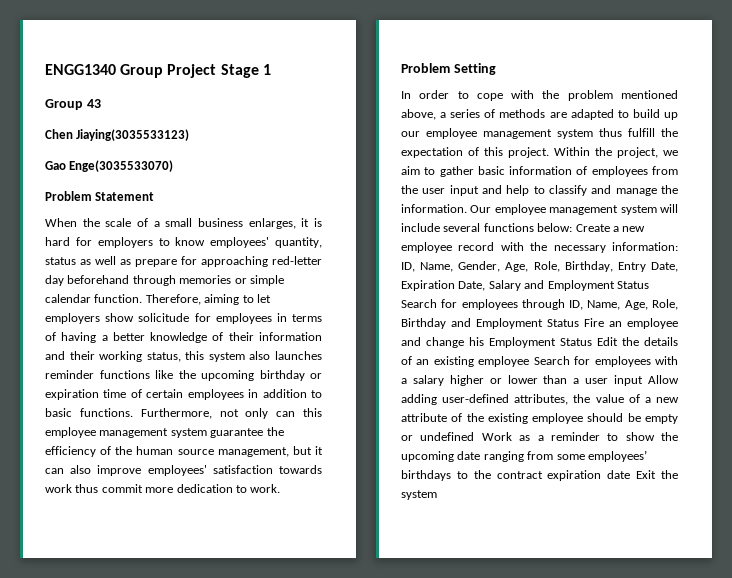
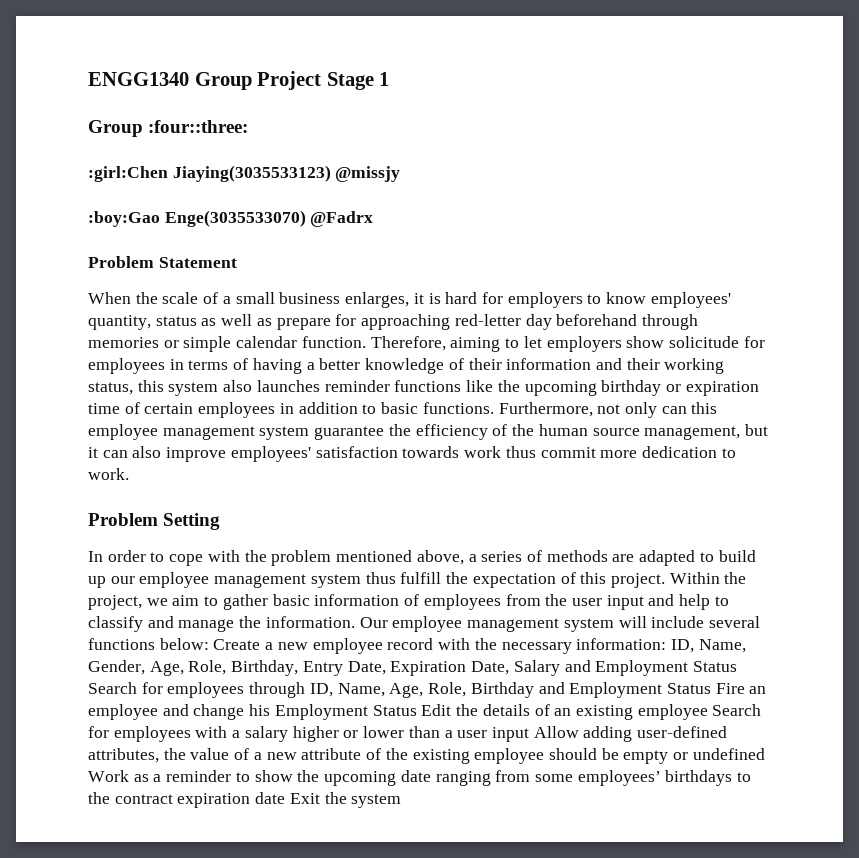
[86,99,101,108] [45,129,73,139] 43 // Chen -> [148,120,249,133] [88,166,168,182] :four::three: // :girl:Chen
[45,161,66,170] // Gao -> [335,166,401,182] [88,211,160,227] @missjy // :boy:Gao
(174, 166) none -> [310,211,374,227] @Fadrx

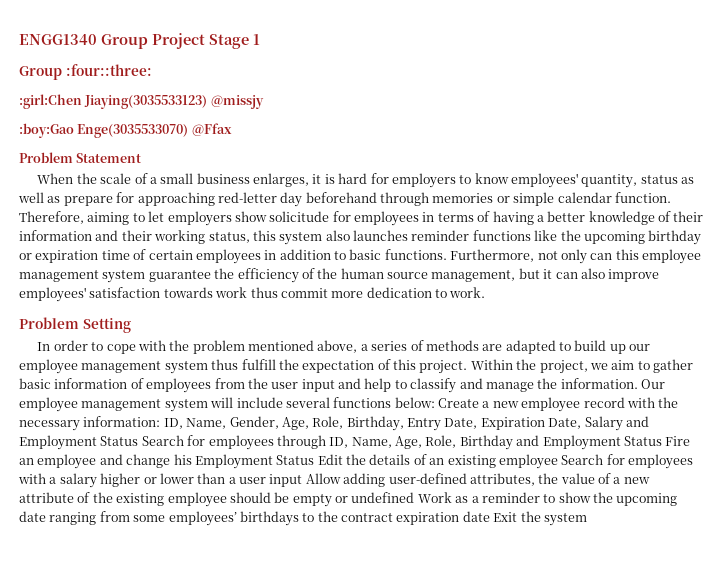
[310,211,374,227] @Fadrx -> [191,123,232,136] @Ffax

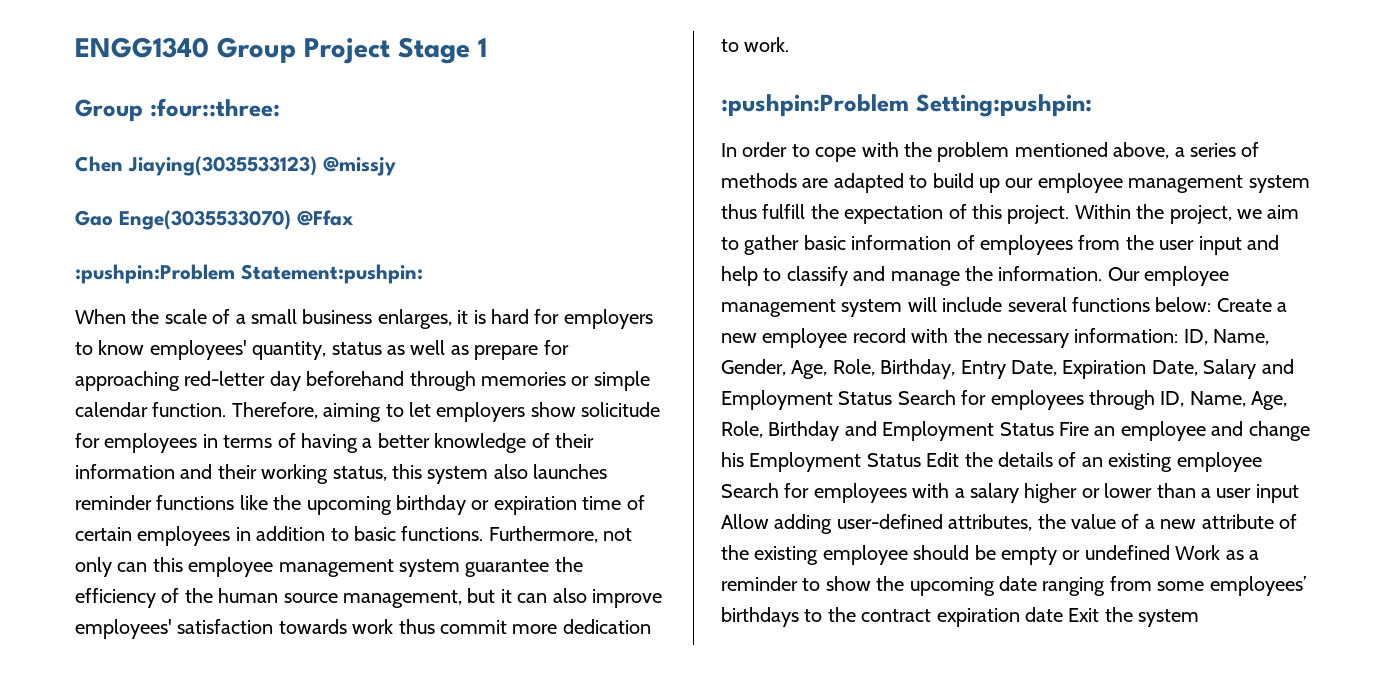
[19,94,82,109] :girl:Chen -> [75,156,123,172] Chen
[19,123,74,138] :boy:Gao -> [75,210,113,226] Gao
[19,152,142,163] Problem Statement -> [75,264,423,284] :pushpin:Problem Statement:pushpin:
[19,317,131,333] Problem Setting -> [721,94,1092,117] :pushpin:Problem Setting:pushpin:

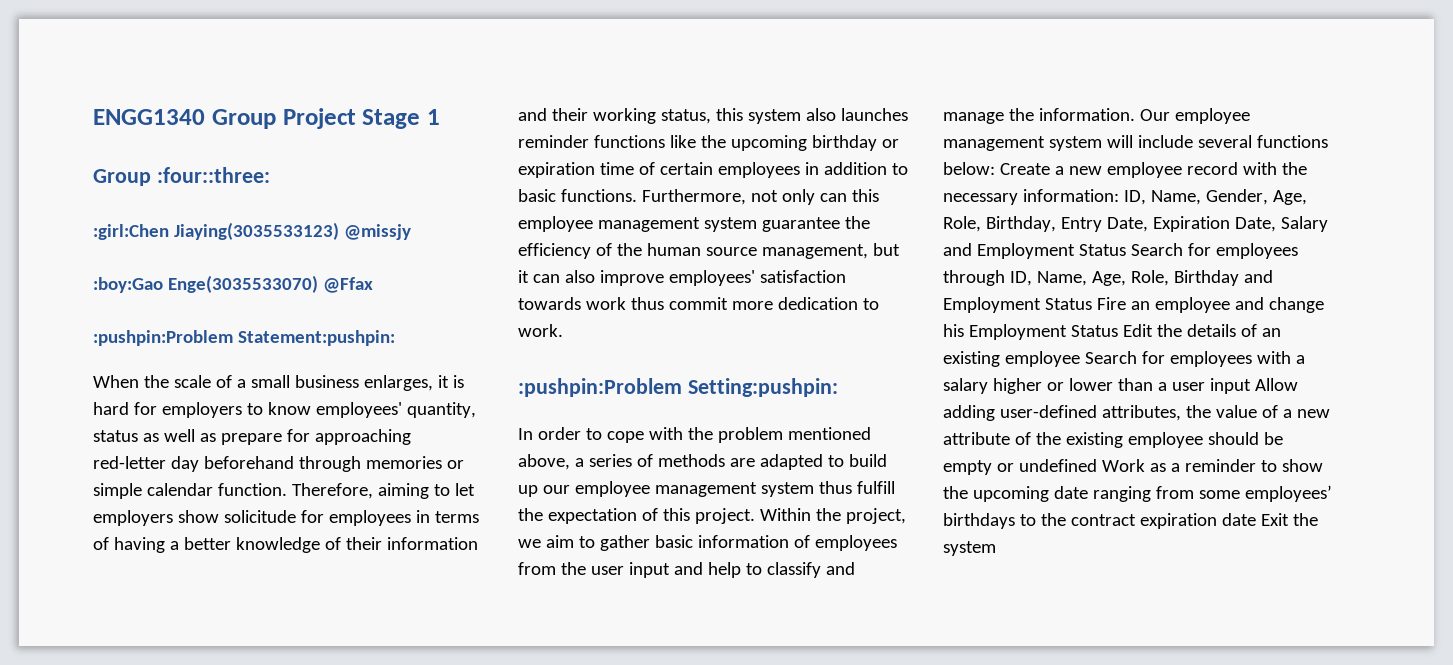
[75,156,123,172] Chen -> [93,224,169,240] :girl:Chen
[75,210,113,226] Gao -> [93,277,163,293] :boy:Gao

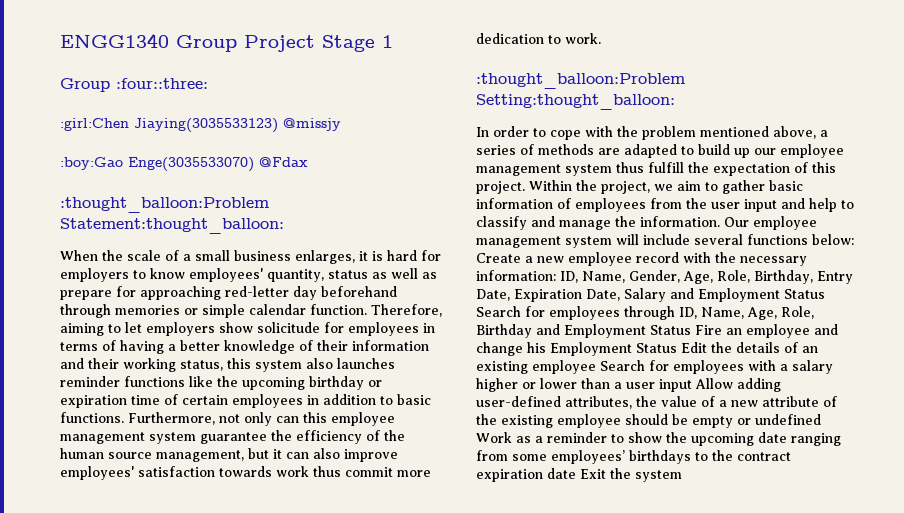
[322,277,373,293] [93,330,395,346] @Ffax // :pushpin:Problem Statement:pushpin: -> [259,157,308,167] [60,197,269,213] [60,218,284,234] @Fdax // :thought_balloon:Problem Statement:thought_balloon:
[518,378,838,397] :pushpin:Problem Setting:pushpin: -> [476,73,685,89] [476,94,675,110] :thought_balloon:Problem Setting:thought_balloon:

